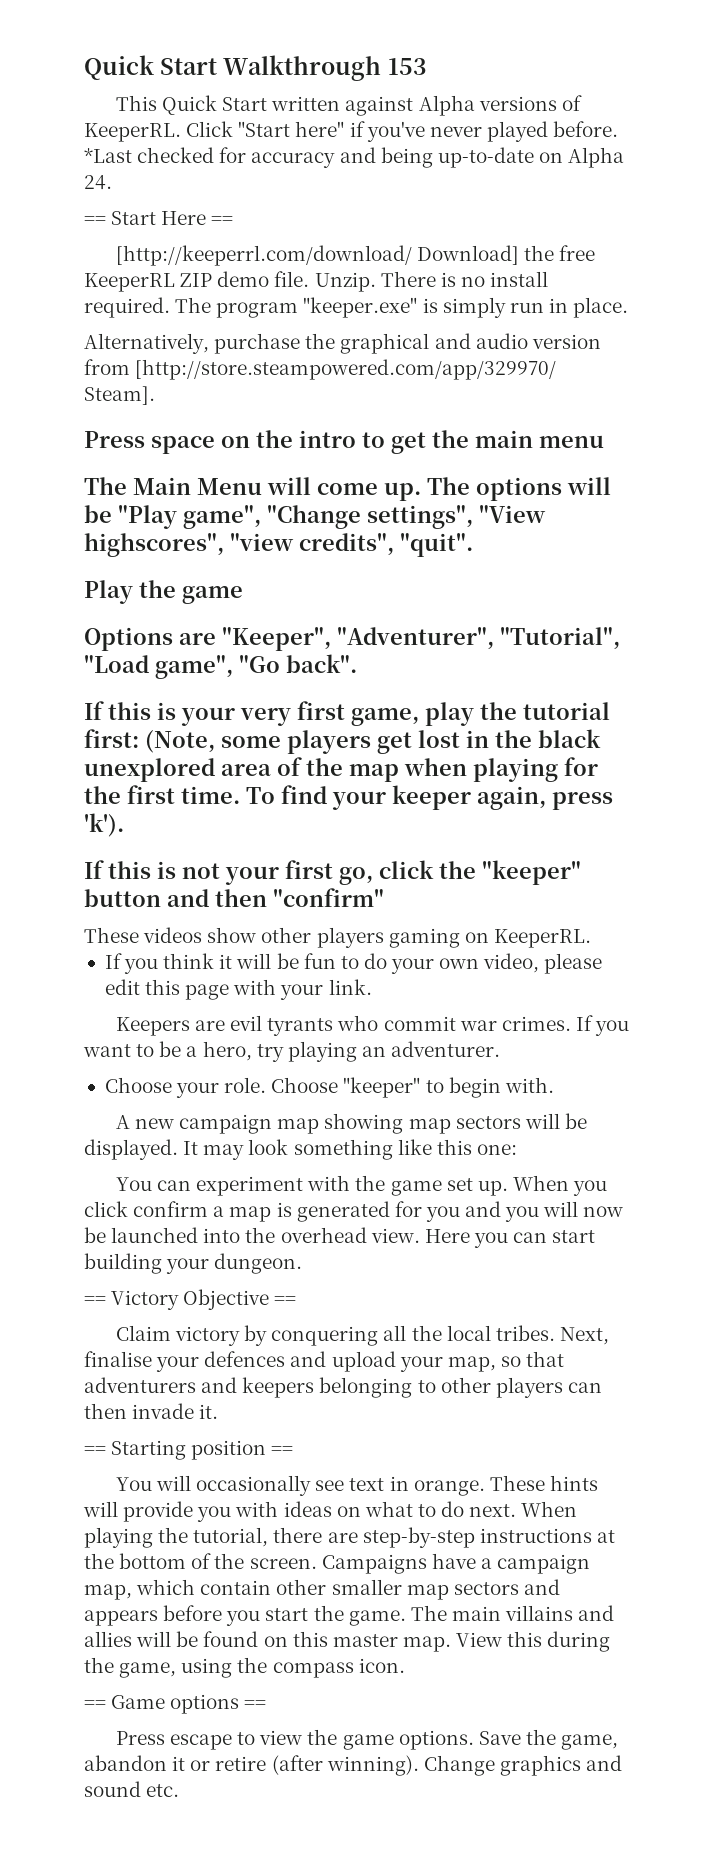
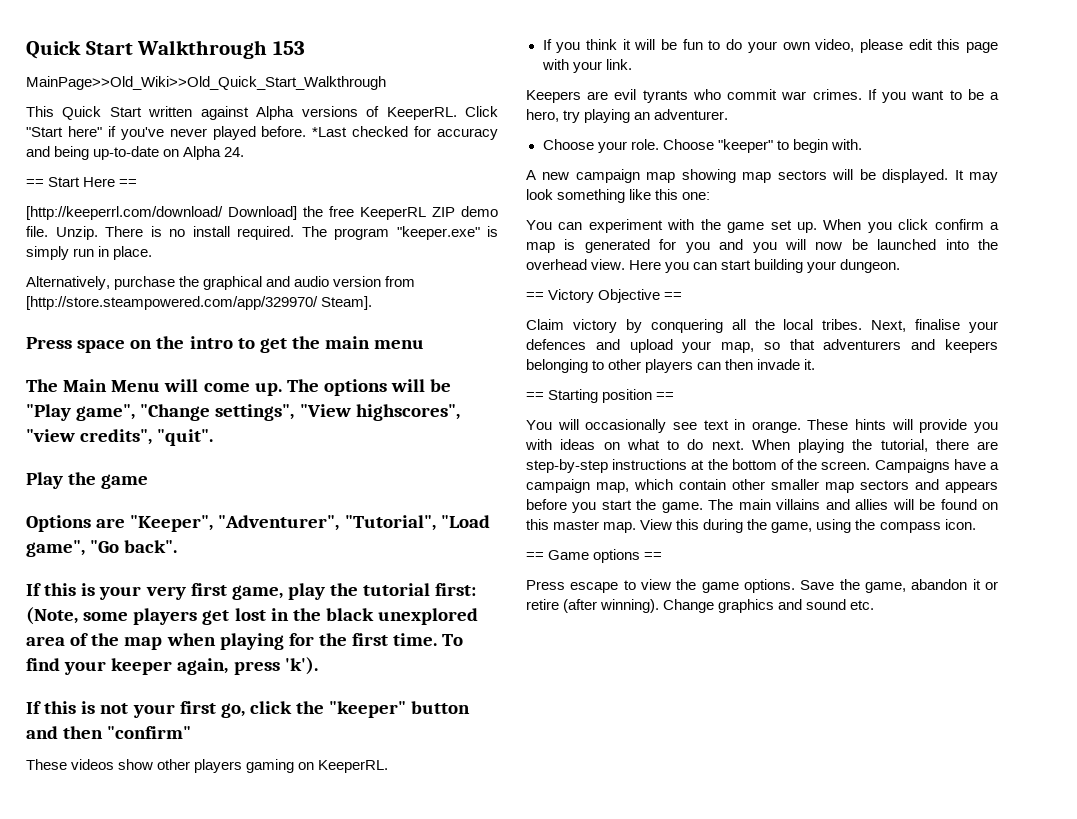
(427, 66) none -> [26,76,386,90] // MainPage>>Old_Wiki>>Old_Quick_Start_Walkthrough

